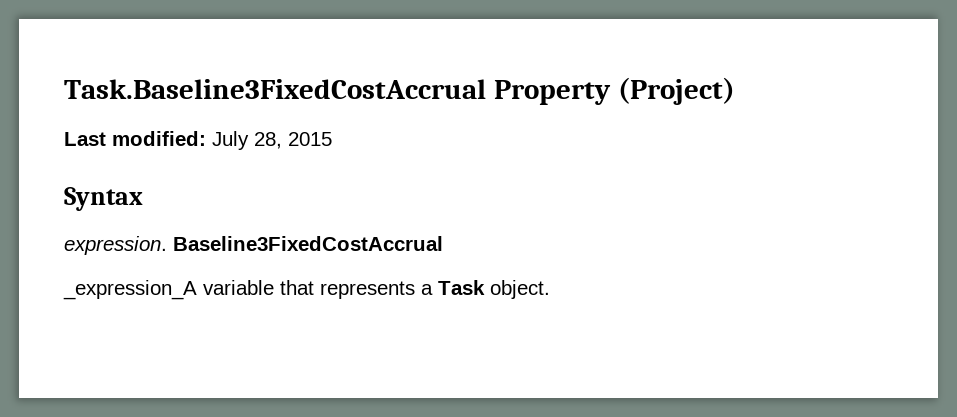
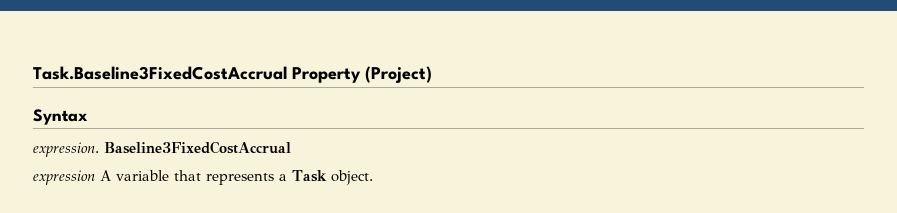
[64,131,332,150] // Last modified: July 28, 2015 -> (432, 74) none
[63,280,197,300] _expression_A -> [33,170,111,185] expression A

